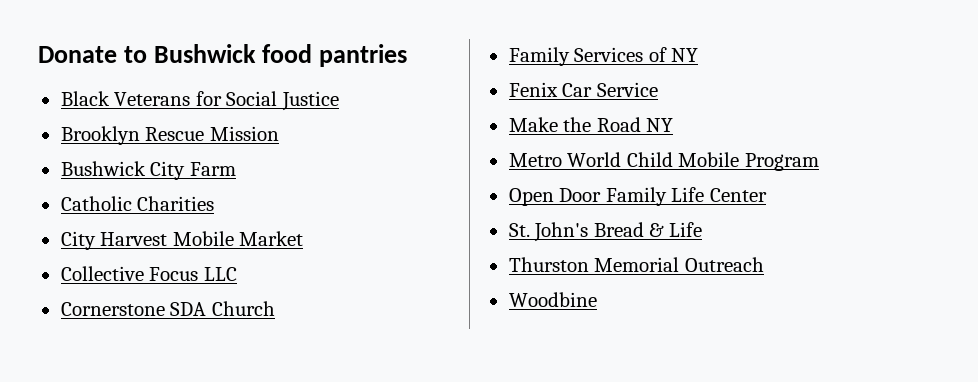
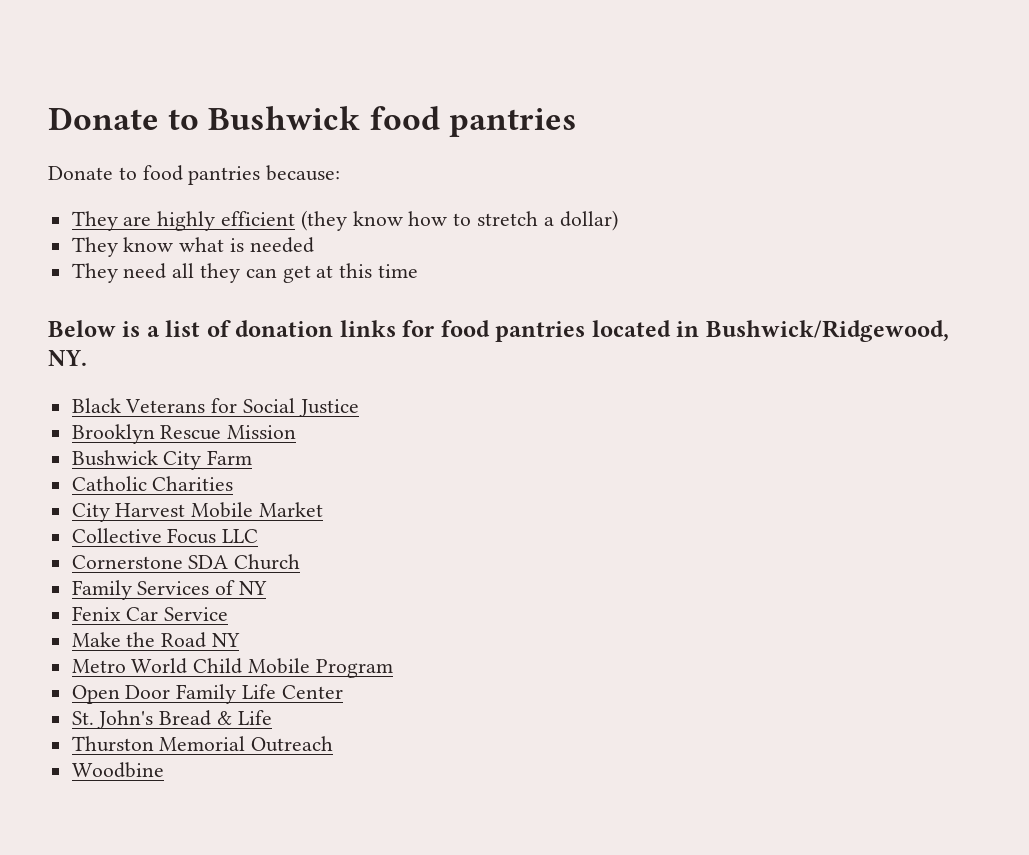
(408, 55) none -> [48,165,341,185] [71,210,618,231] [71,237,314,257] [71,263,419,283] [48,320,949,342] [48,350,87,366] // Donate to food pantries because: // They are highly efficient (they know how to stretch a dollar) // They know what is needed // They need all they can get at this time // Below is a list of donation links for food pantries located in Bushwick/Ridgewood, NY.

